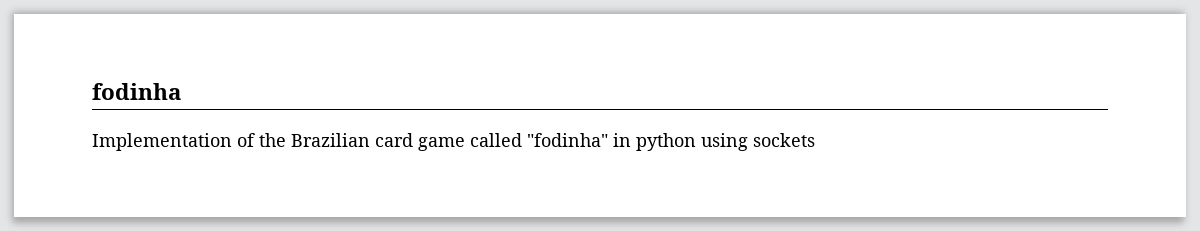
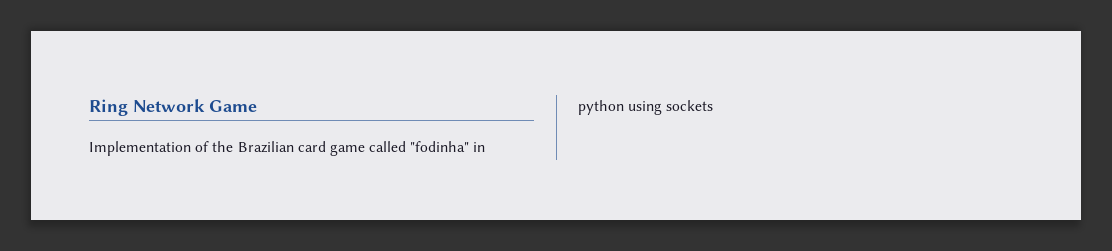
[92,83,181,100] fodinha -> [89,99,257,116] Ring Network Game

